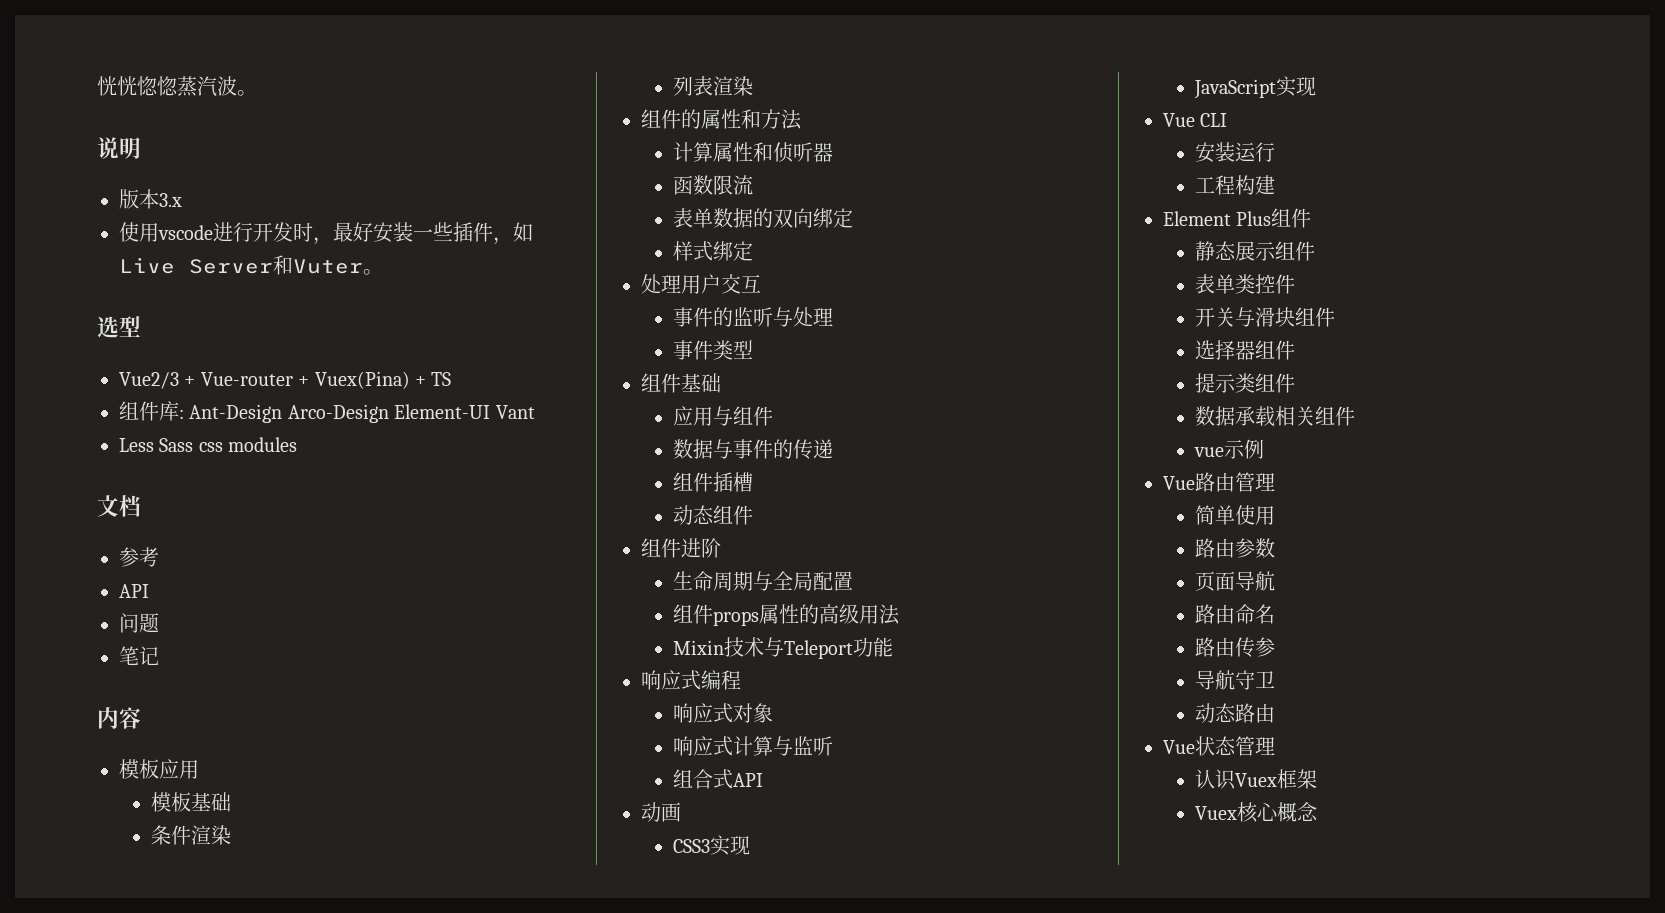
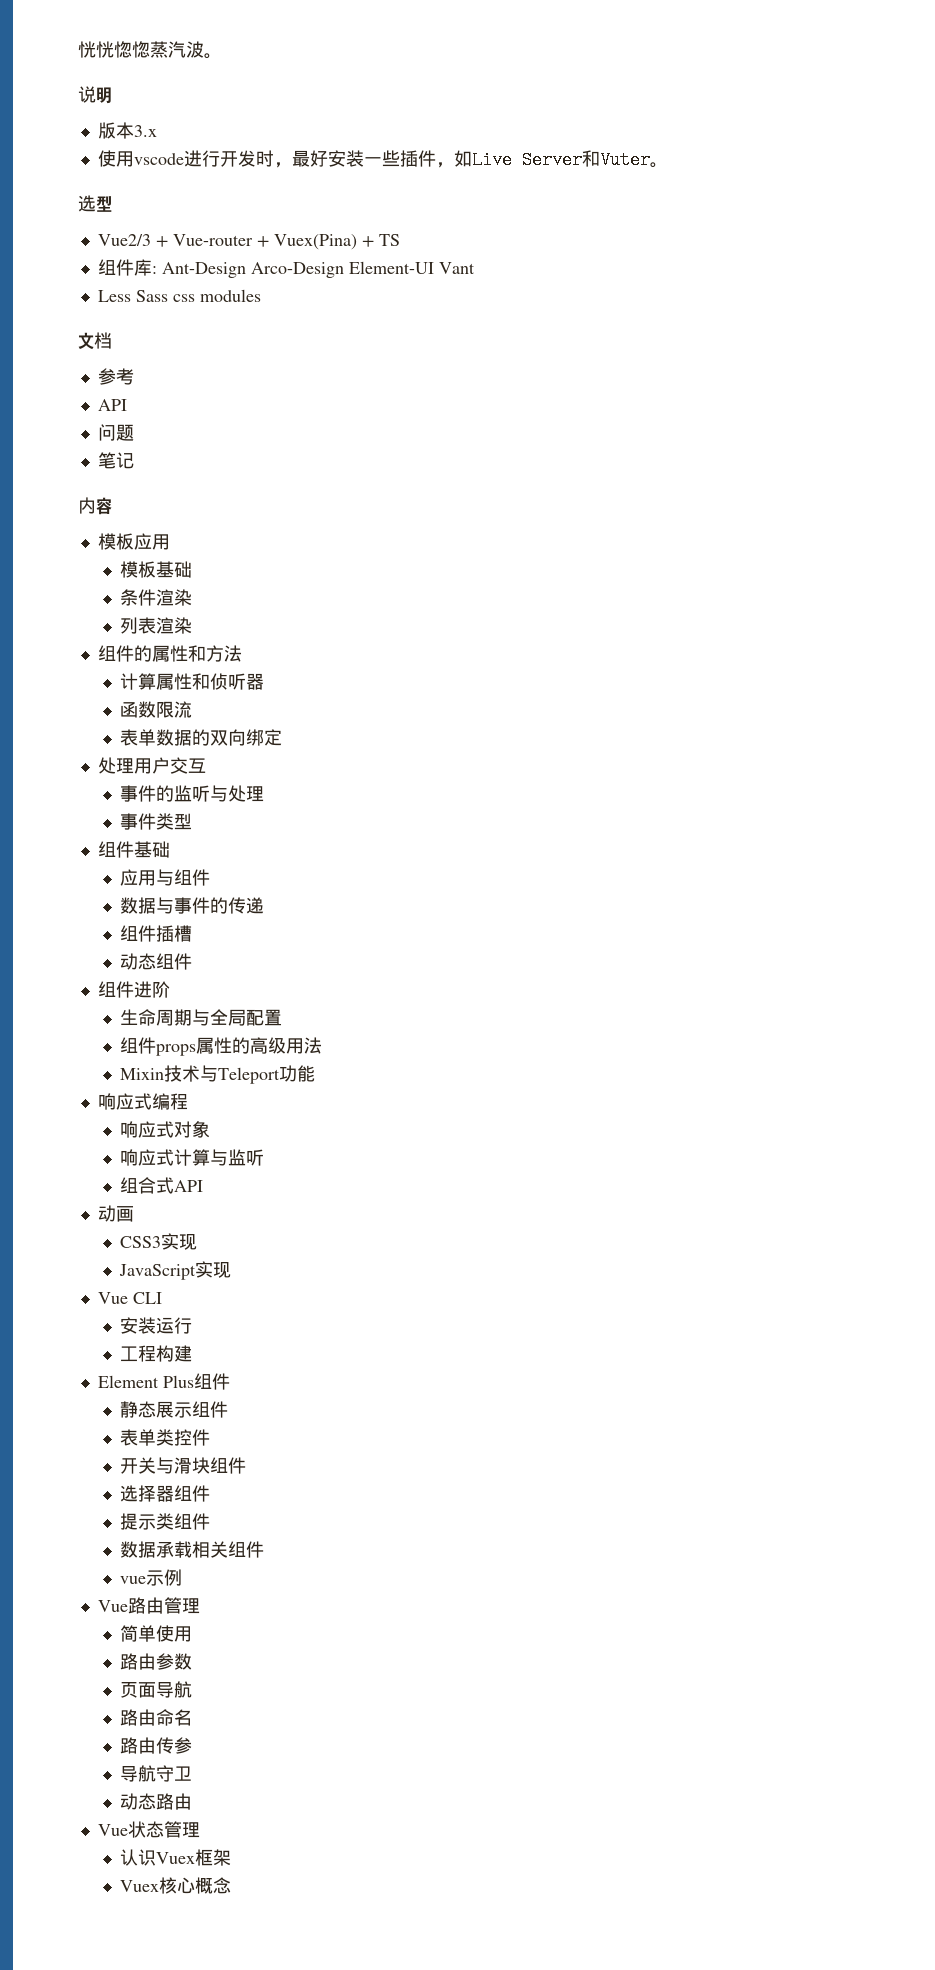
[672,241,753,261] // 样式绑定 -> (283, 737) none

